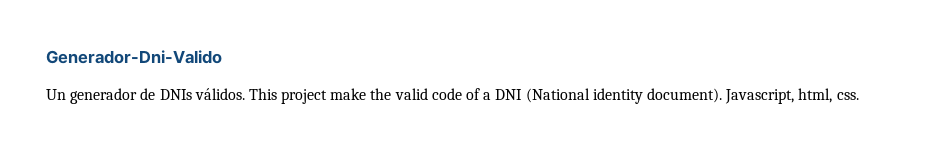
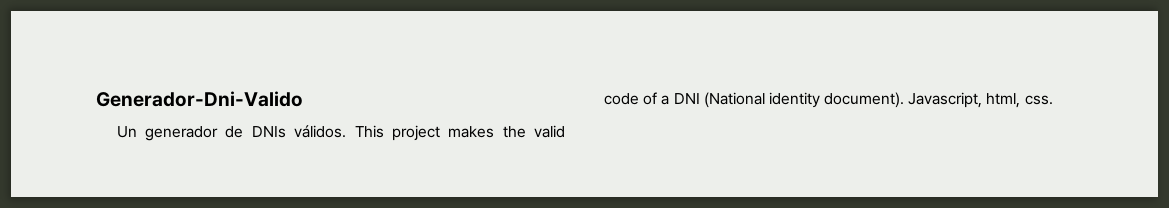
[330,88,367,100] make -> [448,126,495,138] makes

